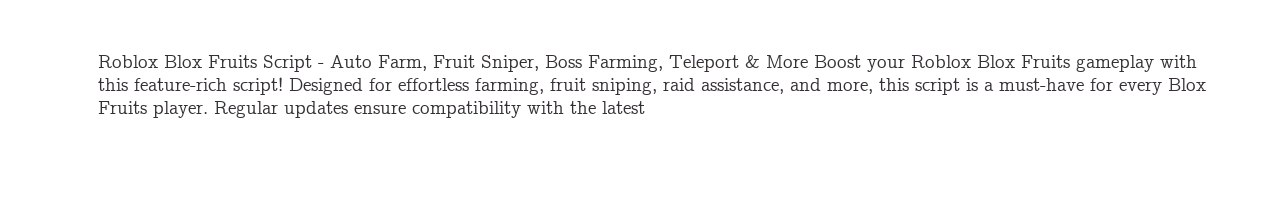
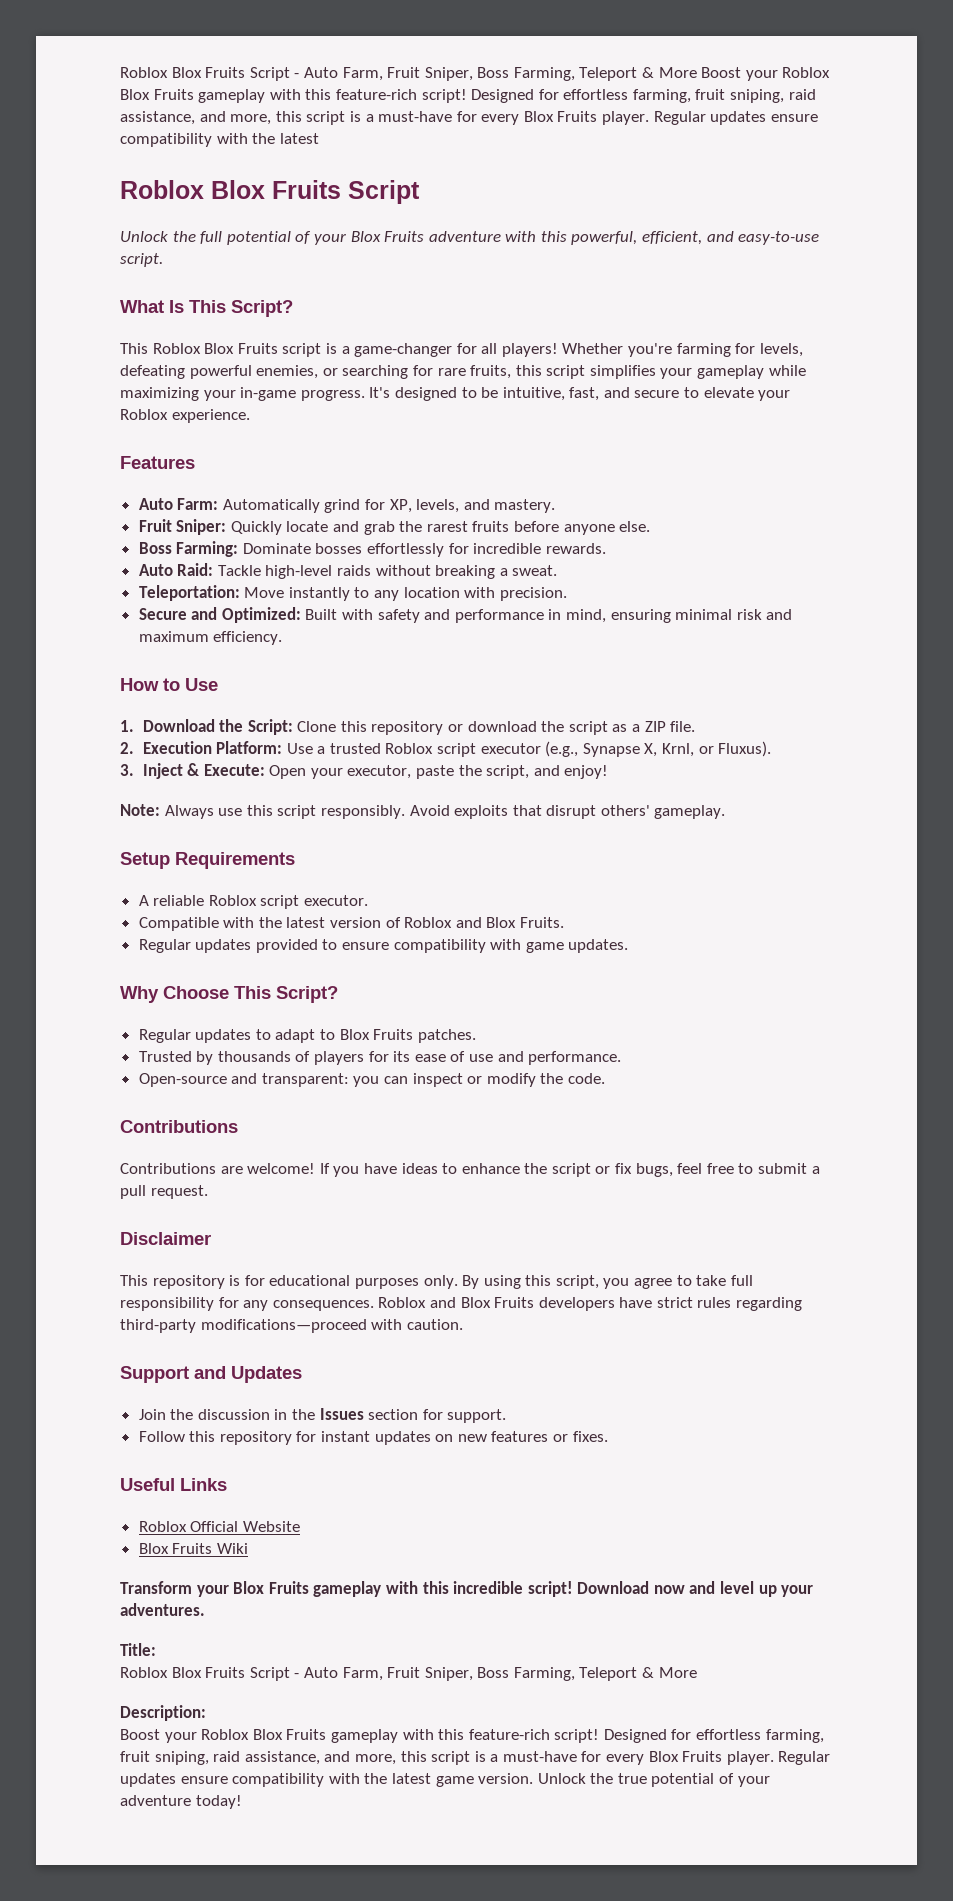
(645, 107) none -> [120,180,420,204] [120,231,820,245] [120,253,163,267] [120,300,293,317] [120,343,803,357] [120,365,806,379] [120,387,791,401] [120,409,250,423] [120,456,195,469] [138,498,556,513] [138,519,651,535] [138,541,606,557] [138,563,558,579] [138,585,567,601] [138,607,793,623] [138,631,283,645] [120,678,218,691] [120,719,696,735] [120,741,772,757] [120,763,609,779] [120,804,726,819] [120,852,295,869] [138,895,369,909] [138,917,565,931] [138,939,629,953] [120,986,338,1003] [138,1029,476,1043] [138,1051,622,1065] [138,1073,606,1087] [120,1120,238,1133] [120,1163,820,1177] [120,1185,208,1199] [120,1232,211,1245] [120,1275,753,1289] [120,1297,803,1311] [120,1319,463,1333] [120,1366,302,1383] [138,1408,507,1423] [138,1431,608,1445] [120,1478,227,1491] [138,1521,300,1532] [138,1543,248,1554] [120,1581,814,1597] [120,1603,205,1616] [120,1643,156,1656] [120,1667,697,1681] [120,1705,206,1721] [120,1729,824,1743] [120,1751,831,1765] [120,1773,770,1787] [120,1795,242,1809] // Roblox Blox Fruits Script // Unlock the full potential of your Blox Fruits adventure with this powerful, efficient, and easy-to-use script. // What Is This Script? // This Roblox Blox Fruits script is a game-changer for all players! Whether you're farming for levels, defeating powerful enemies, or searching for rare fruits, this script simplifies your gameplay while maximizing your in-game progress. It's designed to be intuitive, fast, and secure to elevate your Roblox experience. // Features // Auto Farm: Automatically grind for XP, levels, and mastery. // Fruit Sniper: Quickly locate and grab the rarest fruits before anyone else. // Boss Farming: Dominate bosses effortlessly for incredible rewards. // Auto Raid: Tackle high-level raids without breaking a sweat. // Teleportation: Move instantly to any location with precision. // Secure and Optimized: Built with safety and performance in mind, ensuring minimal risk and maximum efficiency. // How to Use // 1. Download the Script: Clone this repository or download the script as a ZIP file. // 2. Execution Platform: Use a trusted Roblox script executor (e.g., Synapse X, Krnl, or Fluxus). // 3. Inject & Execute: Open your executor, paste the script, and enjoy! // Note: Always use this script responsibly. Avoid exploits that disrupt others' gameplay. // Setup Requirements // A reliable Roblox script executor. // Compatible with the latest version of Roblox and Blox Fruits. // Regular updates provided to ensure compatibility with game updates. // Why Choose This Script? // Regular updates to adapt to Blox Fruits patches. // Trusted by thousands of players for its ease of use and performance. // Open-source and transparent: you can inspect or modify the code. // Contributions // Contributions are welcome! If you have ideas to enhance the script or fix bugs, feel free to submit a pull request. // Disclaimer // This repository is for educational purposes only. By using this script, you agree to take full responsibility for any consequences. Roblox and Blox Fruits developers have strict rules regarding third-party modifications—proceed with caution. // Support and Updates // Join the discussion in the Issues section for support. // Follow this repository for instant updates on new features or fixes. // Useful Links // Roblox Official Website // Blox Fruits Wiki // Transform your Blox Fruits gameplay with this incredible script! Download now and level up your adventures. // Title: // Roblox Blox Fruits Script - Auto Farm, Fruit Sniper, Boss Farming, Teleport & More // Description: // Boost your Roblox Blox Fruits gameplay with this feature-rich script! Designed for effortless farming, fruit sniping, raid assistance, and more, this script is a must-have for every Blox Fruits player. Regular updates ensure compatibility with the latest game version. Unlock the true potential of your adventure today!

